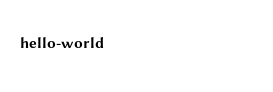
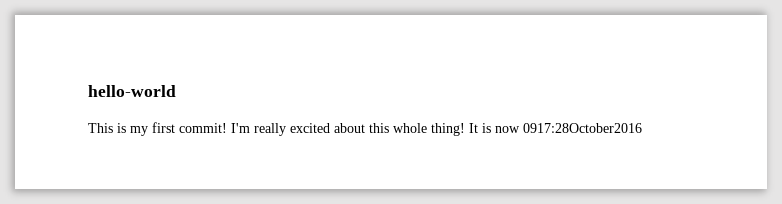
(104, 42) none -> [88,122,642,136] // This is my first commit! I'm really excited about this whole thing! It is now 0917:28October2016

